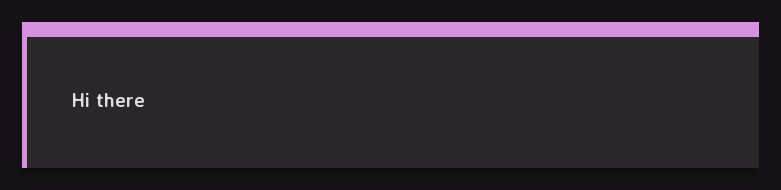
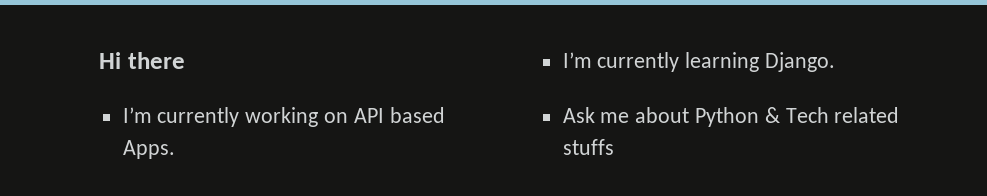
(145, 100) none -> [122,107,445,127] [122,140,175,159] [562,52,836,72] [562,107,900,127] [562,139,614,155] // I’m currently working on API based Apps. // I’m currently learning Django. // Ask me about Python & Tech related stuffs

